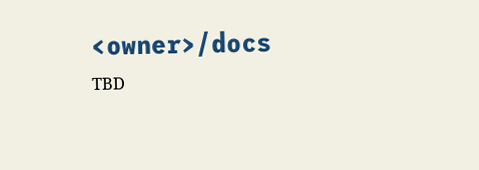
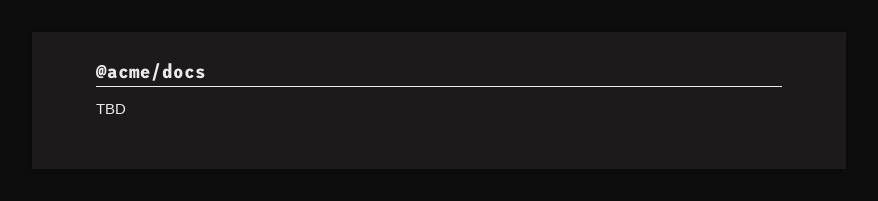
[90,29,272,59] <owner>/docs -> [96,63,206,81] @acme/docs

